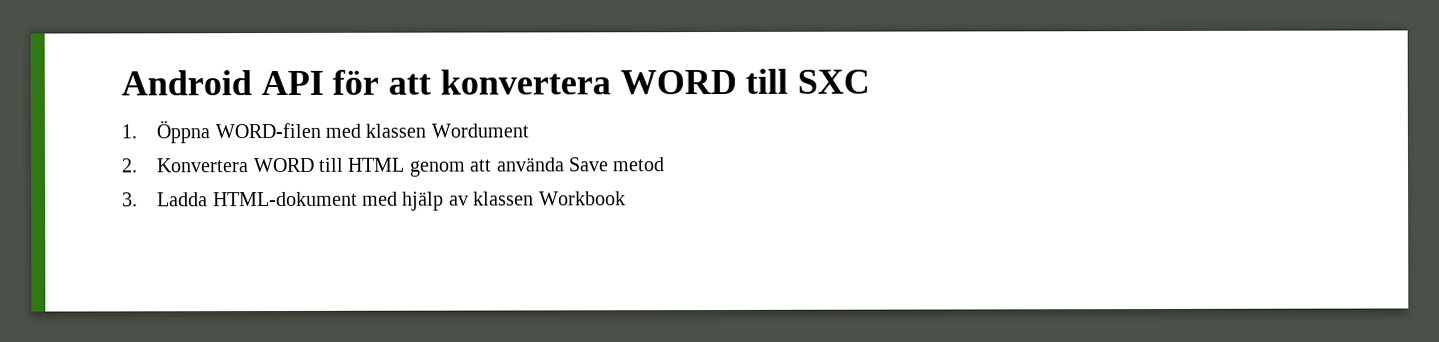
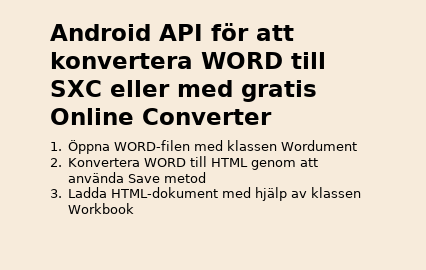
(871, 81) none -> [109,80,317,102] [50,108,272,125] eller med gratis Online Converter

